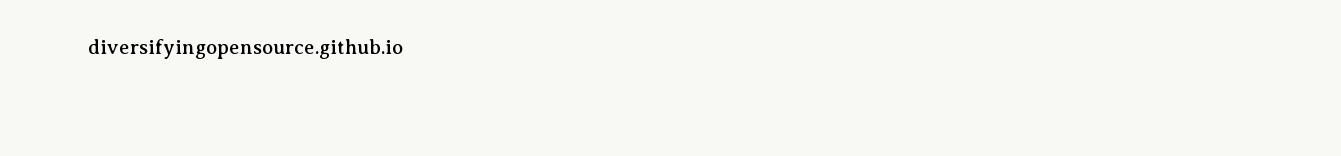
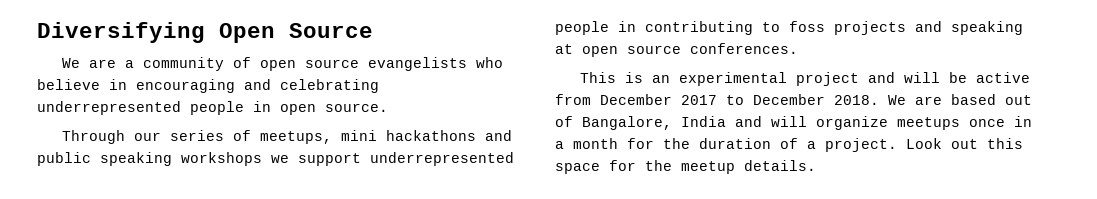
[88,39,403,59] diversifyingopensource.github.io -> [37,22,373,43] [62,57,504,71] [37,79,379,93] [37,101,388,115] [62,130,513,144] [37,152,514,166] [555,21,1023,35] [555,43,798,57] [580,72,1031,86] [555,94,1032,105] [555,116,1032,130] [555,138,1023,152] [555,160,816,174] Diversifying Open Source // We are a community of open source evangelists who believe in encouraging and celebrating underrepresented people in open source. // Through our series of meetups, mini hackathons and public speaking workshops we support underrepresented people in contributing to foss projects and speaking at open source conferences. // This is an experimental project and will be active from December 2017 to December 2018. We are based out of Bangalore, India and will organize meetups once in a month for the duration of a project. Look out this space for the meetup details.

